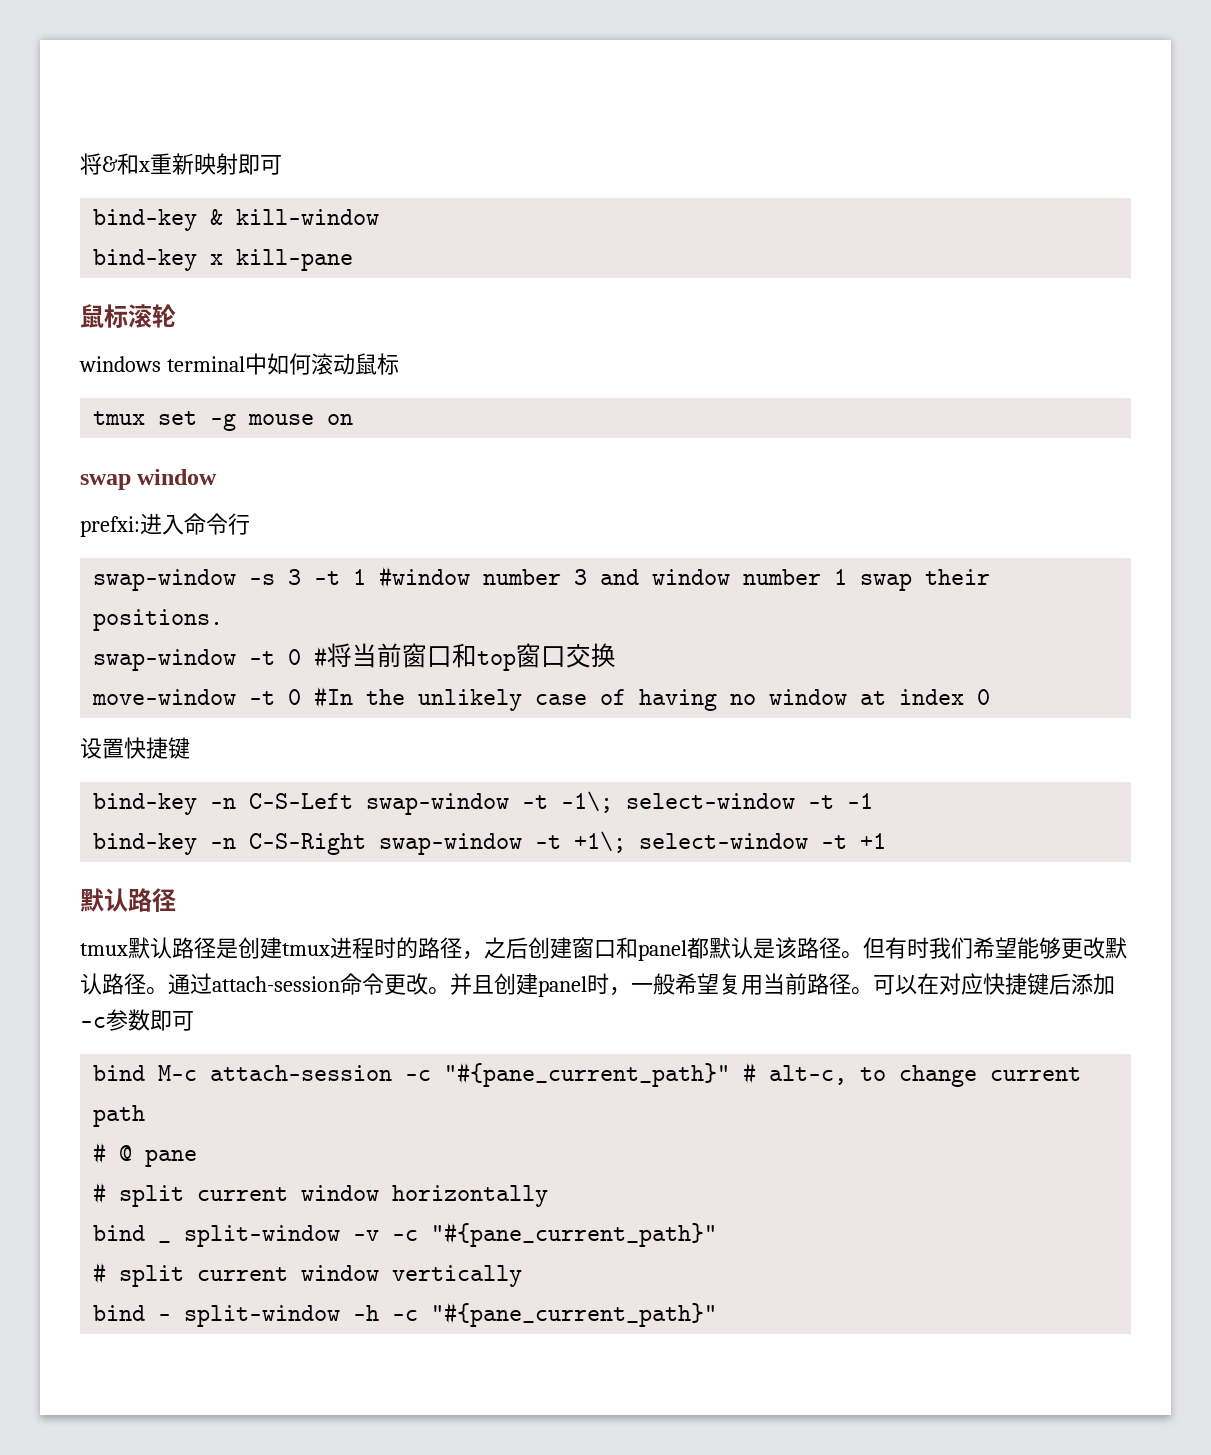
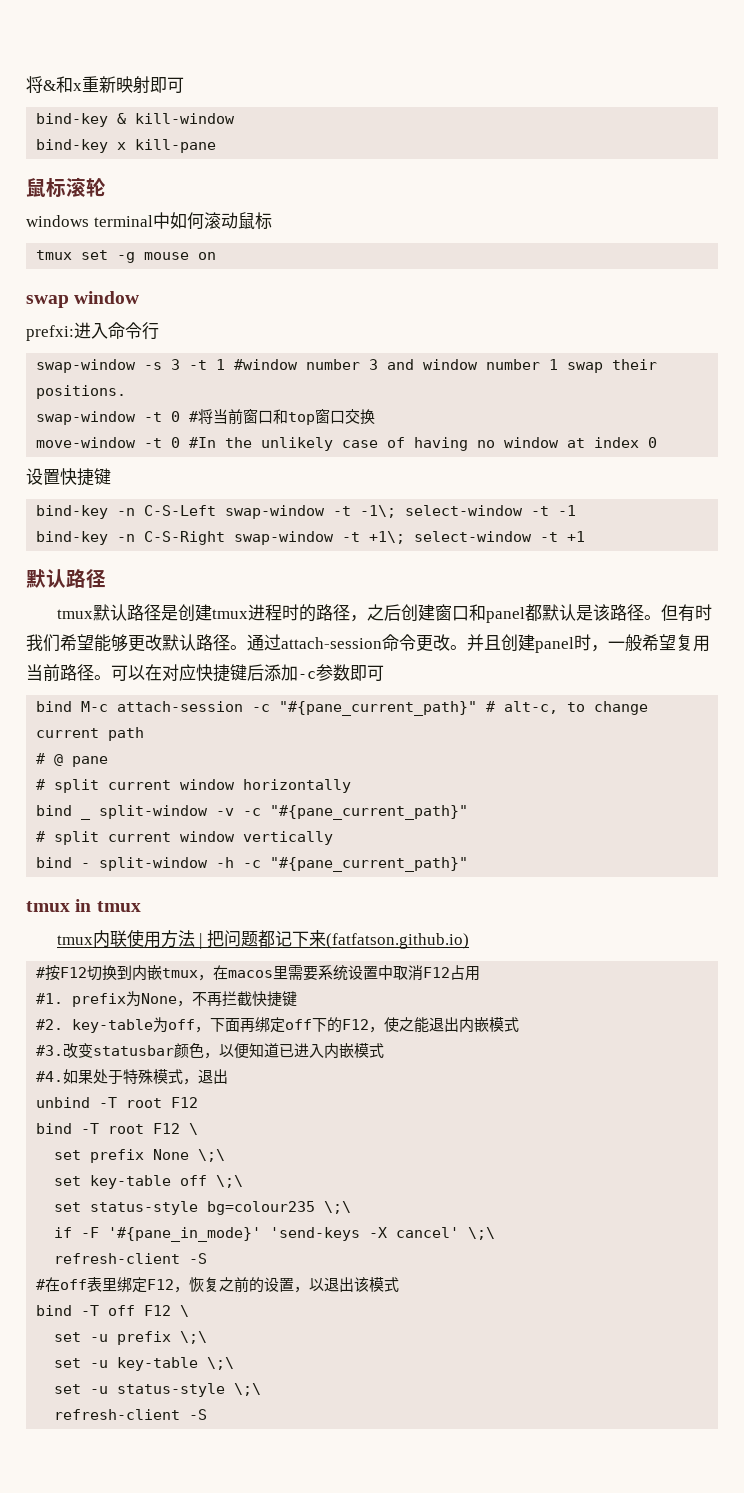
(718, 1314) none -> [26,899,141,912] [56,929,469,949] [36,965,481,981] [36,991,298,1007] [36,1017,520,1033] [36,1043,385,1059] [36,1069,229,1085] [36,1097,199,1108] [36,1123,199,1135] [54,1149,226,1163] [54,1175,244,1189] [54,1201,352,1215] [54,1227,496,1242] [54,1253,208,1264] [36,1277,400,1293] [36,1305,190,1317] [54,1331,208,1345] [54,1357,235,1371] [54,1383,262,1397] [54,1409,208,1420] // tmux in tmux // tmux内联使用方法 | 把问题都记下来(fatfatson.github.io) // #按F12切换到内嵌tmux，在macos里需要系统设置中取消F12占用 // #1. prefix为None，不再拦截快捷键 // #2. key-table为off，下面再绑定off下的F12，使之能退出内嵌模式 // #3.改变statusbar颜色，以便知道已进入内嵌模式 // #4.如果处于特殊模式，退出 // unbind -T root F12 // bind -T root F12 \ // set prefix None \;\ // set key-table off \;\ // set status-style bg=colour235 \;\ // if -F '#{pane_in_mode}' 'send-keys -X cancel' \;\ // refresh-client -S // #在off表里绑定F12，恢复之前的设置，以退出该模式 // bind -T off F12 \ // set -u prefix \;\ // set -u key-table \;\ // set -u status-style \;\ // refresh-client -S

